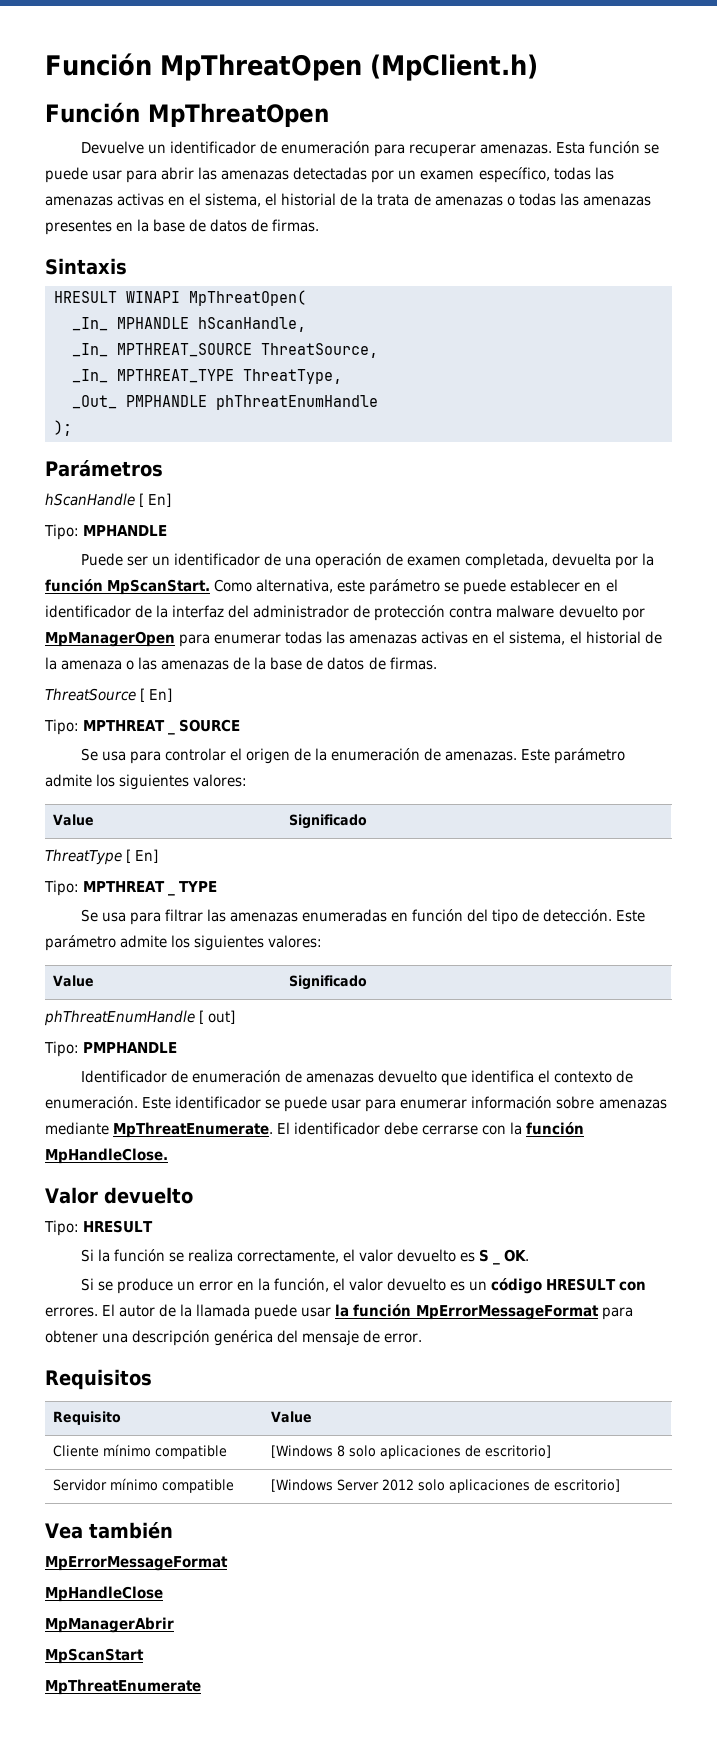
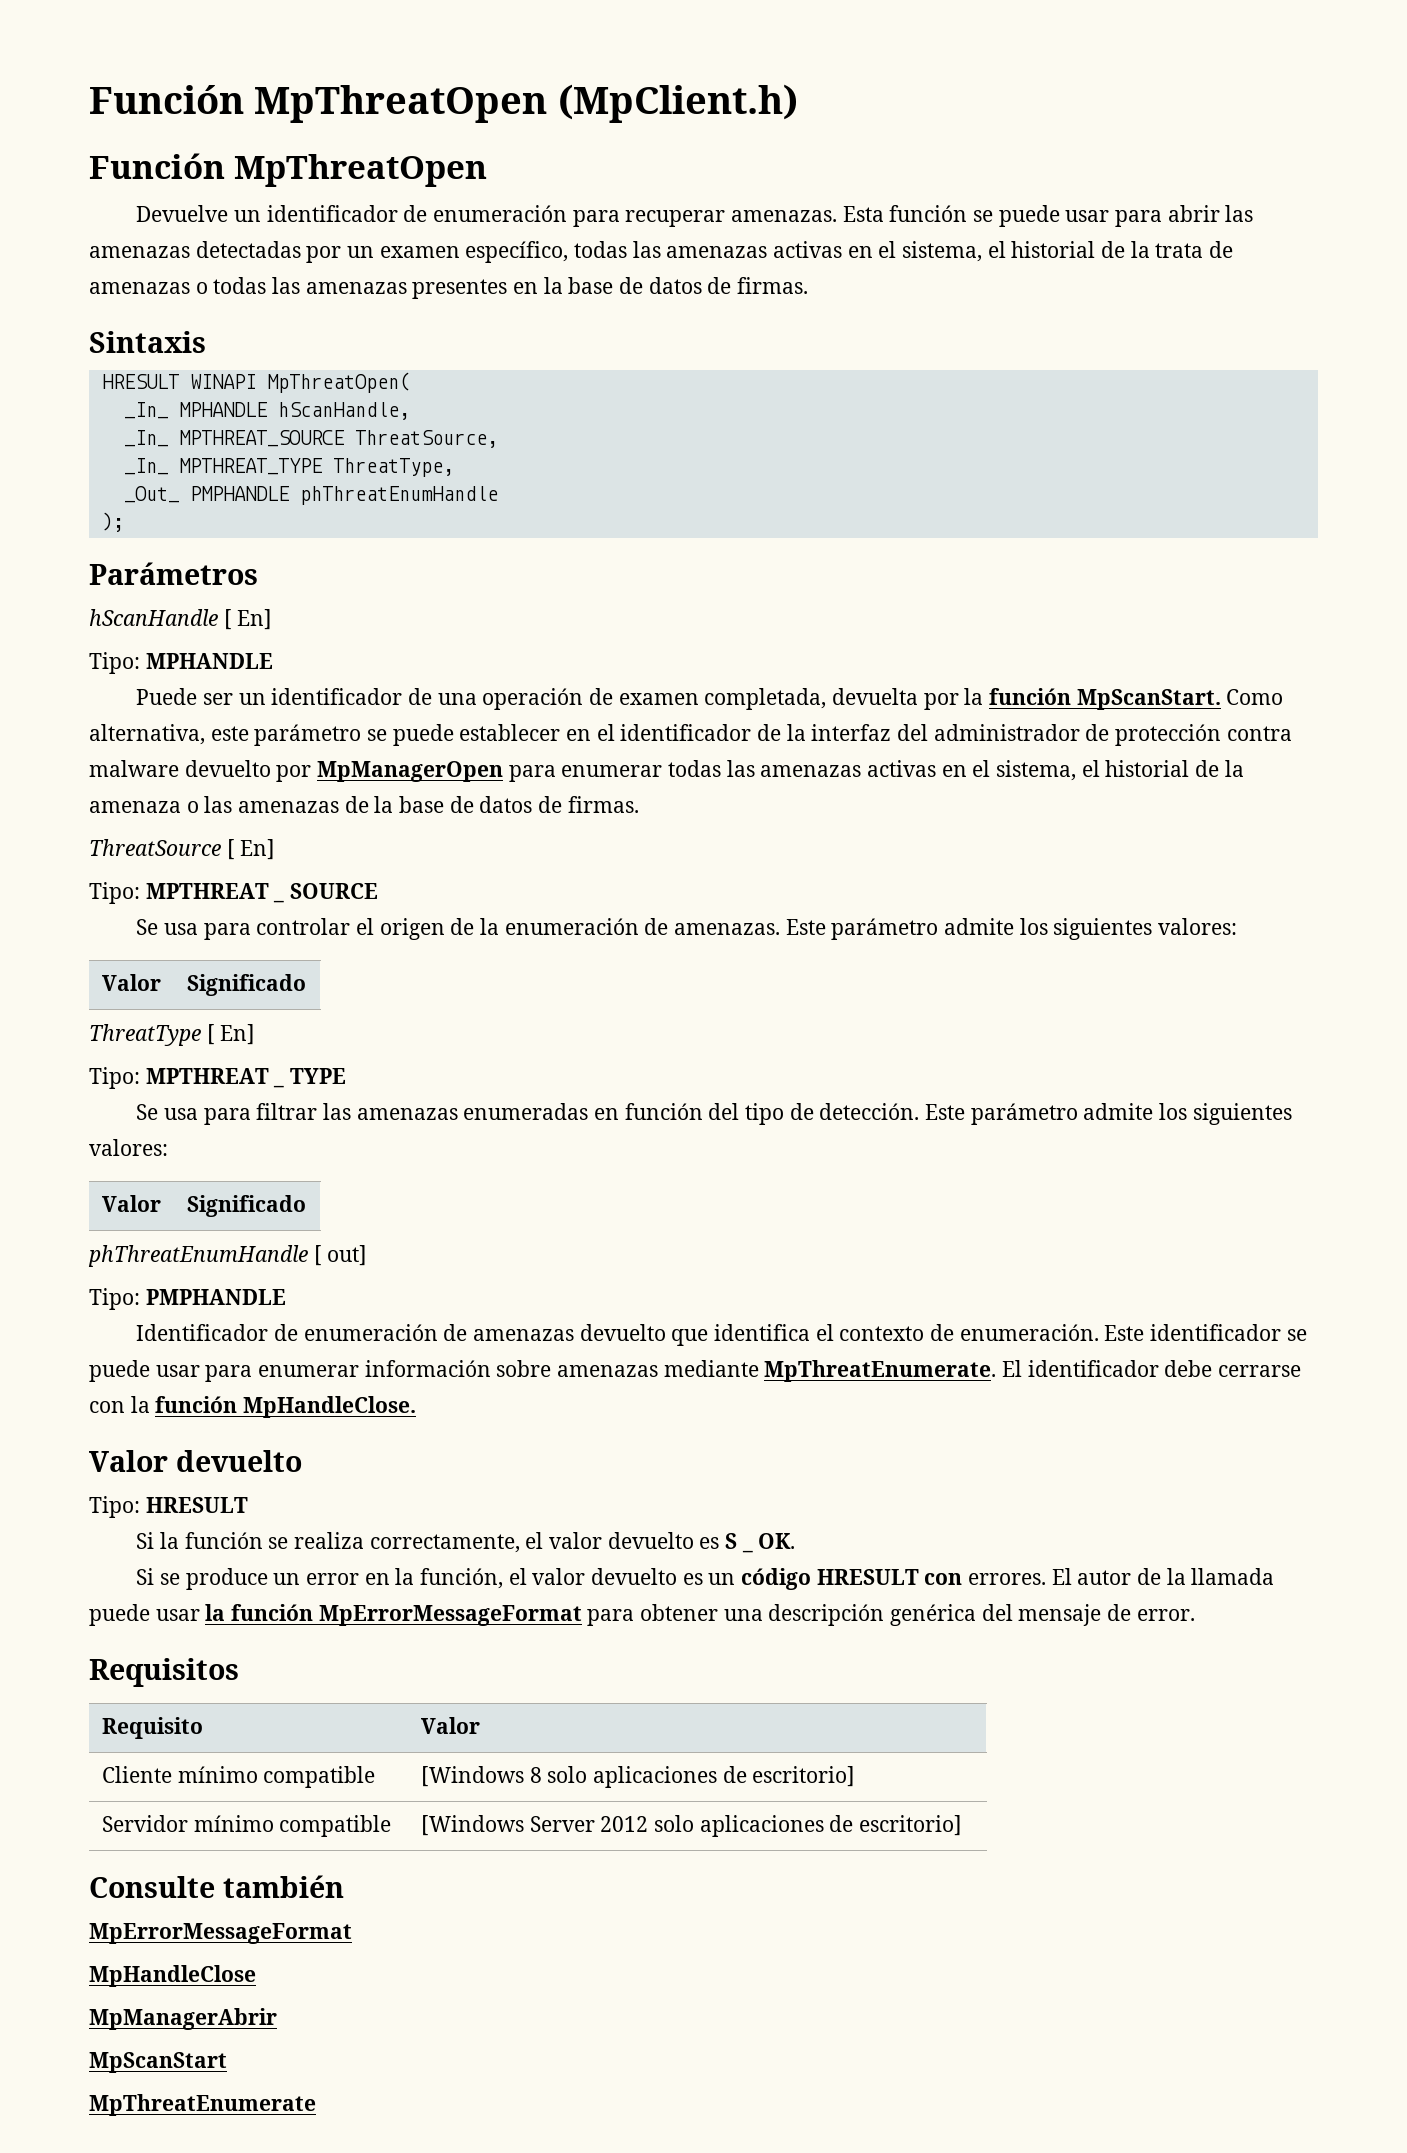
[52,814,94,826] Value -> [101,974,161,991] Valor
[52,975,94,987] Value -> [101,1195,161,1212] Valor
[270,1411,312,1423] Value -> [420,1717,480,1734] Valor
[45,1523,83,1539] Vea -> [89,1876,215,1898] Consulte

